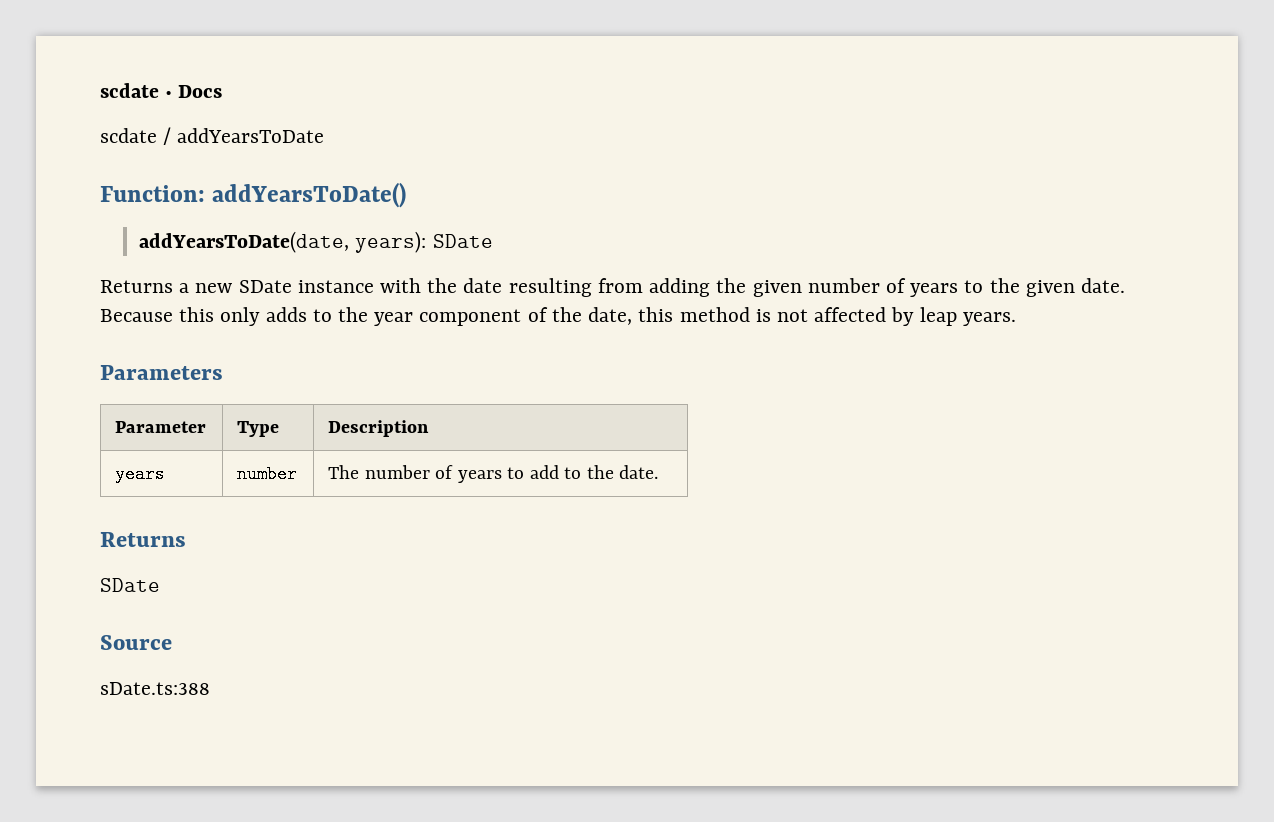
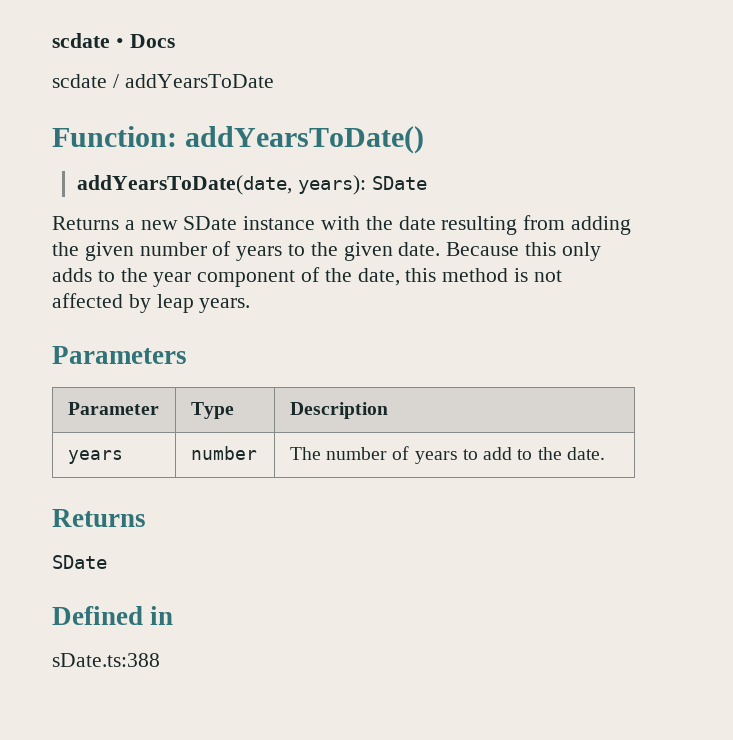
[100,635,172,650] Source -> [52,606,174,625] Defined in

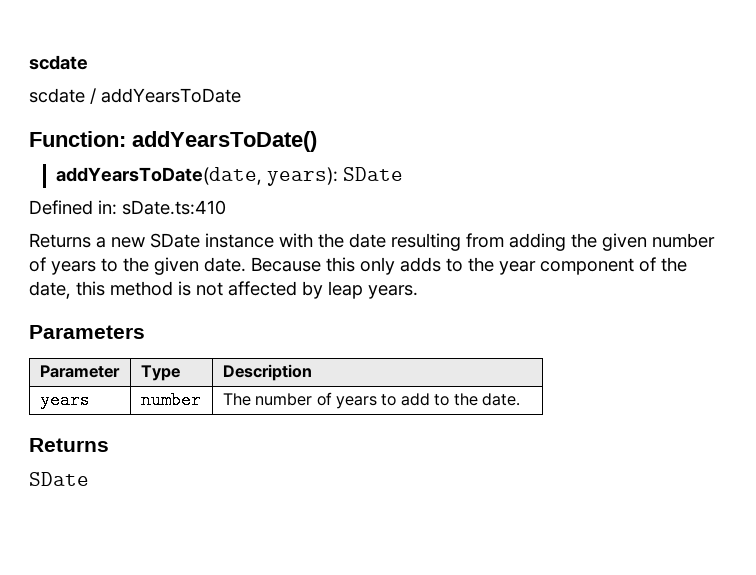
[52,33,175,48] scdate • Docs -> [29,55,88,70] scdate
(427, 183) none -> [29,200,226,215] // Defined in: sDate.ts:410
[52,606,174,625] [52,653,160,667] // Defined in // sDate.ts:388 -> (89, 479) none

